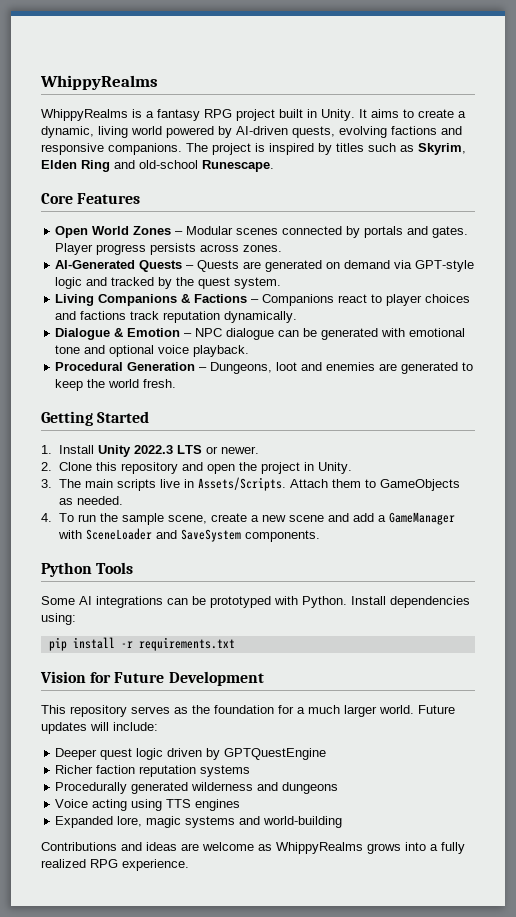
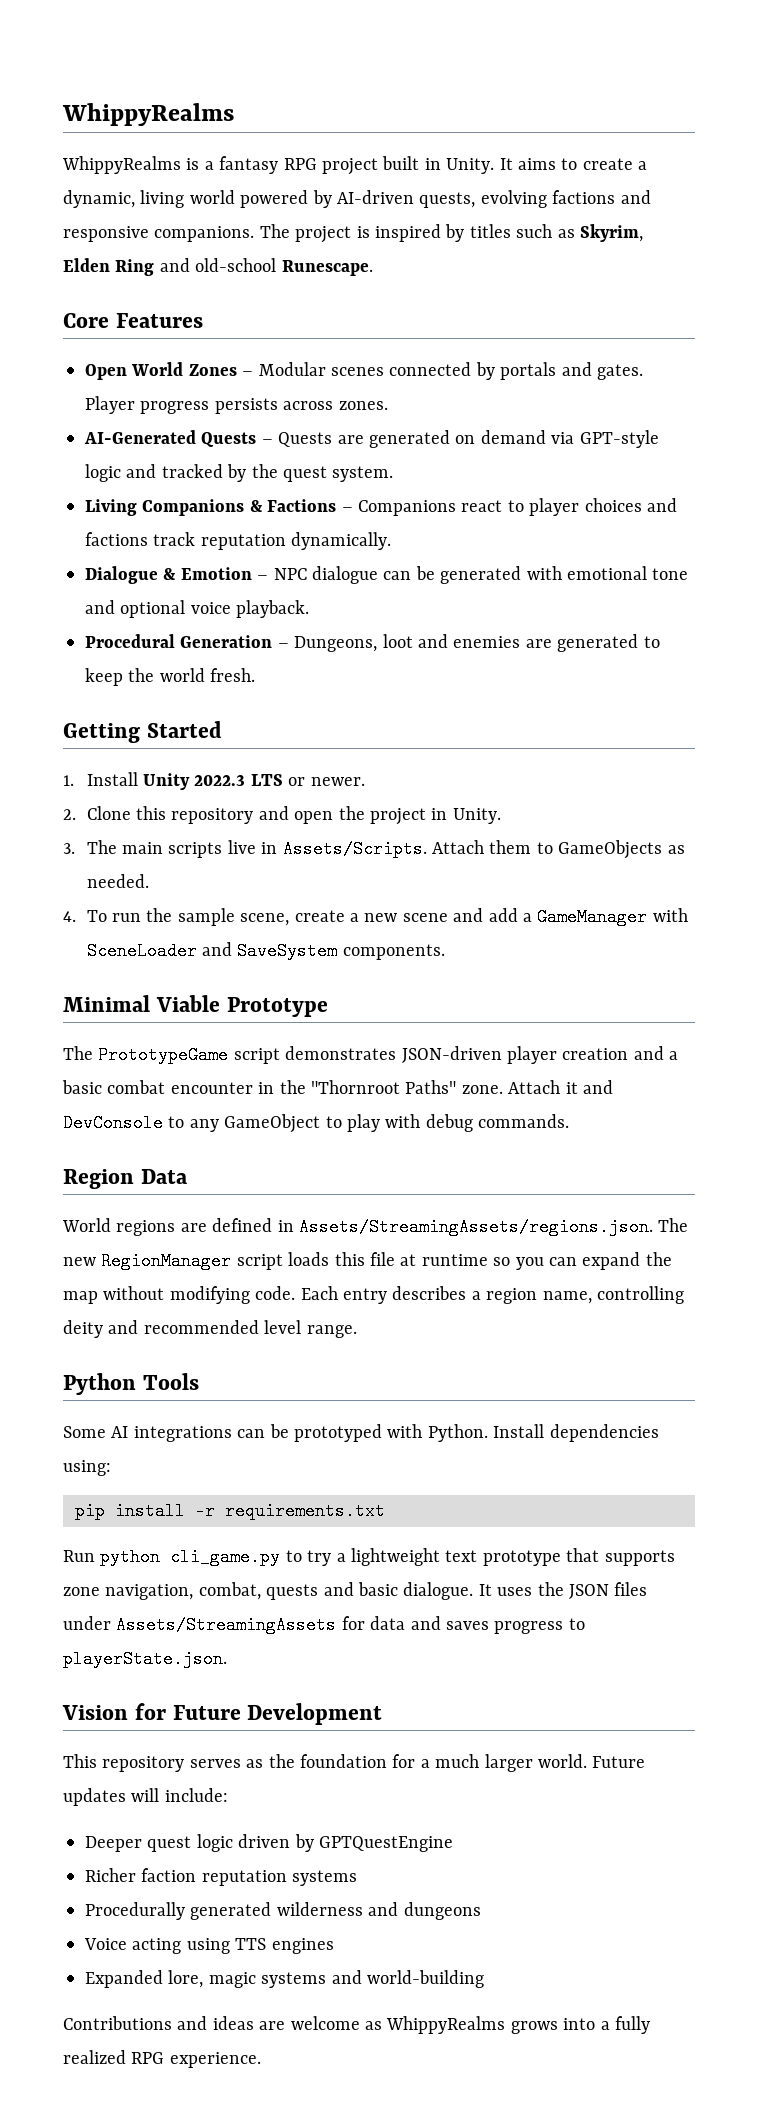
(320, 536) none -> [63,995,328,1017] [63,1046,679,1064] [62,1080,613,1094] [63,1114,570,1133] [63,1169,188,1189] [62,1218,689,1236] [63,1252,672,1270] [63,1286,684,1304] [63,1320,357,1338] // Minimal Viable Prototype // The PrototypeGame script demonstrates JSON-driven player creation and a basic combat encounter in the "Thornroot Paths" zone. Attach it and DevConsole to any GameObject to play with debug commands. // Region Data // World regions are defined in Assets/StreamingAssets/regions.json. The new RegionManager script loads this file at runtime so you can expand the map without modifying code. Each entry describes a region name, controlling deity and recommended level range.
(235, 644) none -> [63,1548,675,1566] [63,1582,648,1600] [63,1616,585,1634] [63,1650,227,1668] // Run python cli_game.py to try a lightweight text prototype that supports zone navigation, combat, quests and basic dialogue. It uses the JSON files under Assets/StreamingAssets for data and saves progress to playerState.json.

